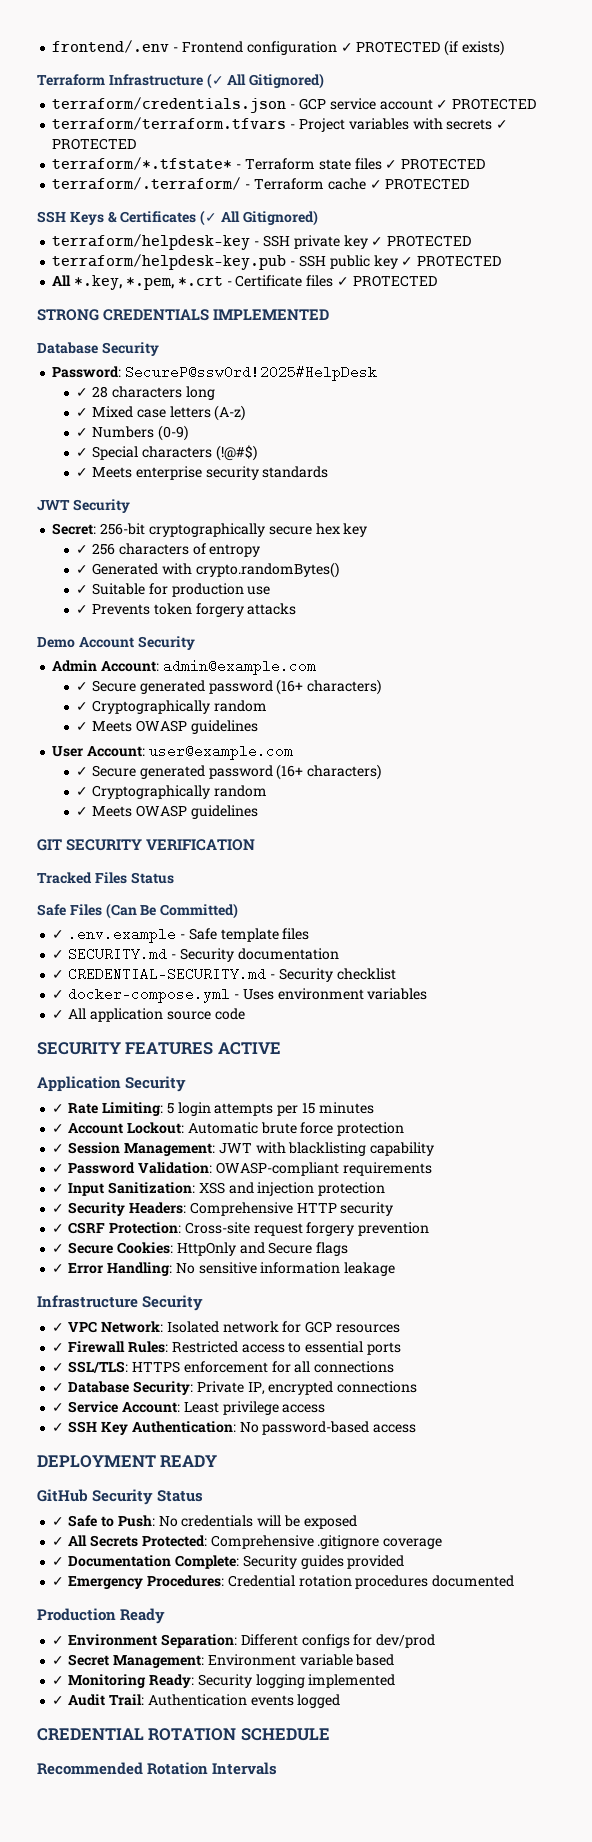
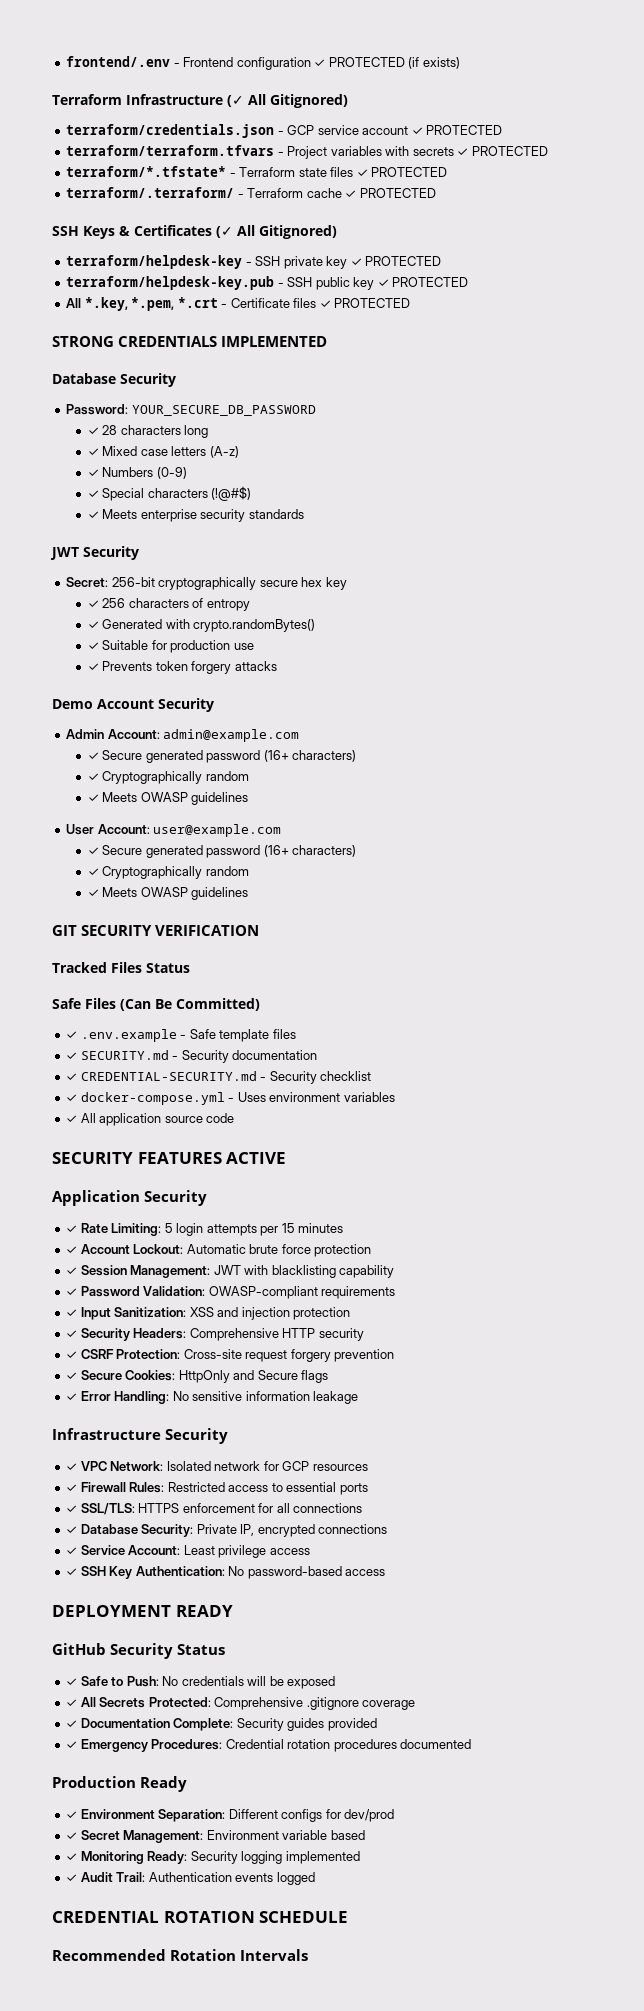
[125,365,378,381] SecureP@ssw0rd!2025#HelpDesk -> [131,405,316,416] YOUR_SECURE_DB_PASSWORD

